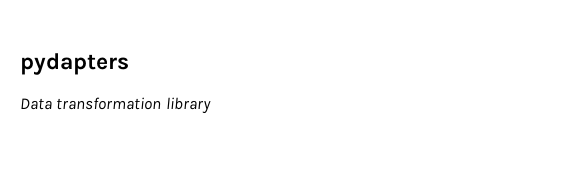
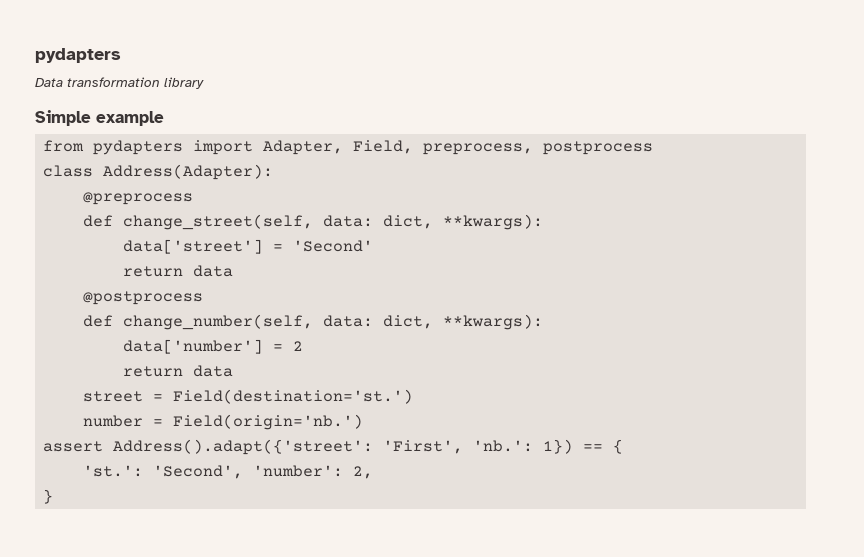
(211, 105) none -> [35,110,164,126] [43,140,654,155] [43,164,274,180] [83,192,194,205] [83,214,544,230] [123,239,374,254] [123,265,234,277] [83,291,204,305] [83,314,544,330] [123,339,304,354] [123,365,234,377] [83,389,414,404] [83,414,364,430] [43,439,624,455] [83,465,374,479] [43,489,54,504] // Simple example // from pydapters import Adapter, Field, preprocess, postprocess // class Address(Adapter): // @preprocess // def change_street(self, data: dict, **kwargs): // data['street'] = 'Second' // return data // @postprocess // def change_number(self, data: dict, **kwargs): // data['number'] = 2 // return data // street = Field(destination='st.') // number = Field(origin='nb.') // assert Address().adapt({'street': 'First', 'nb.': 1}) == { // 'st.': 'Second', 'number': 2, // }

